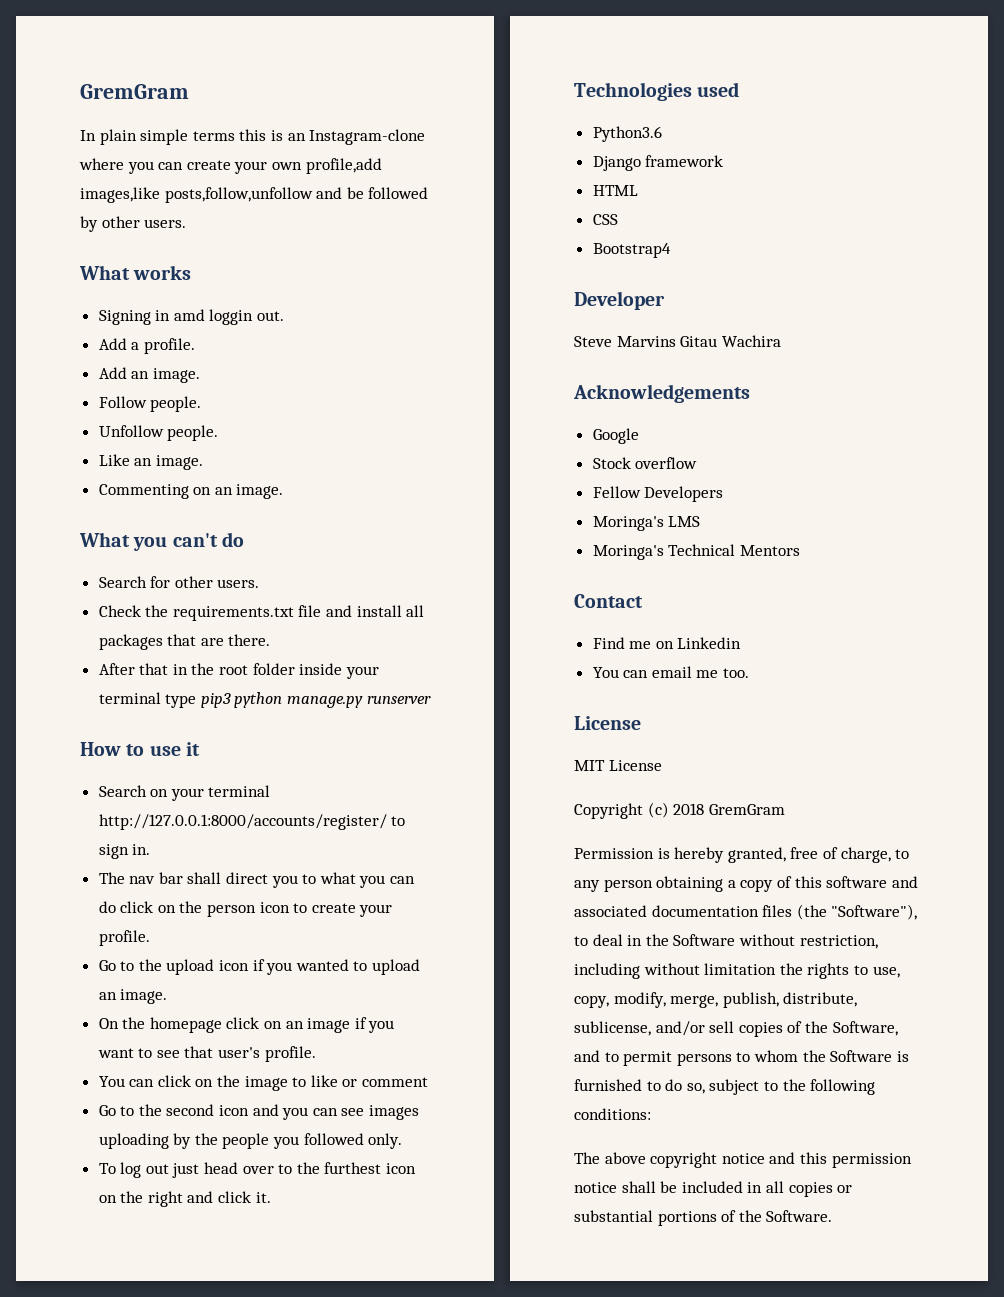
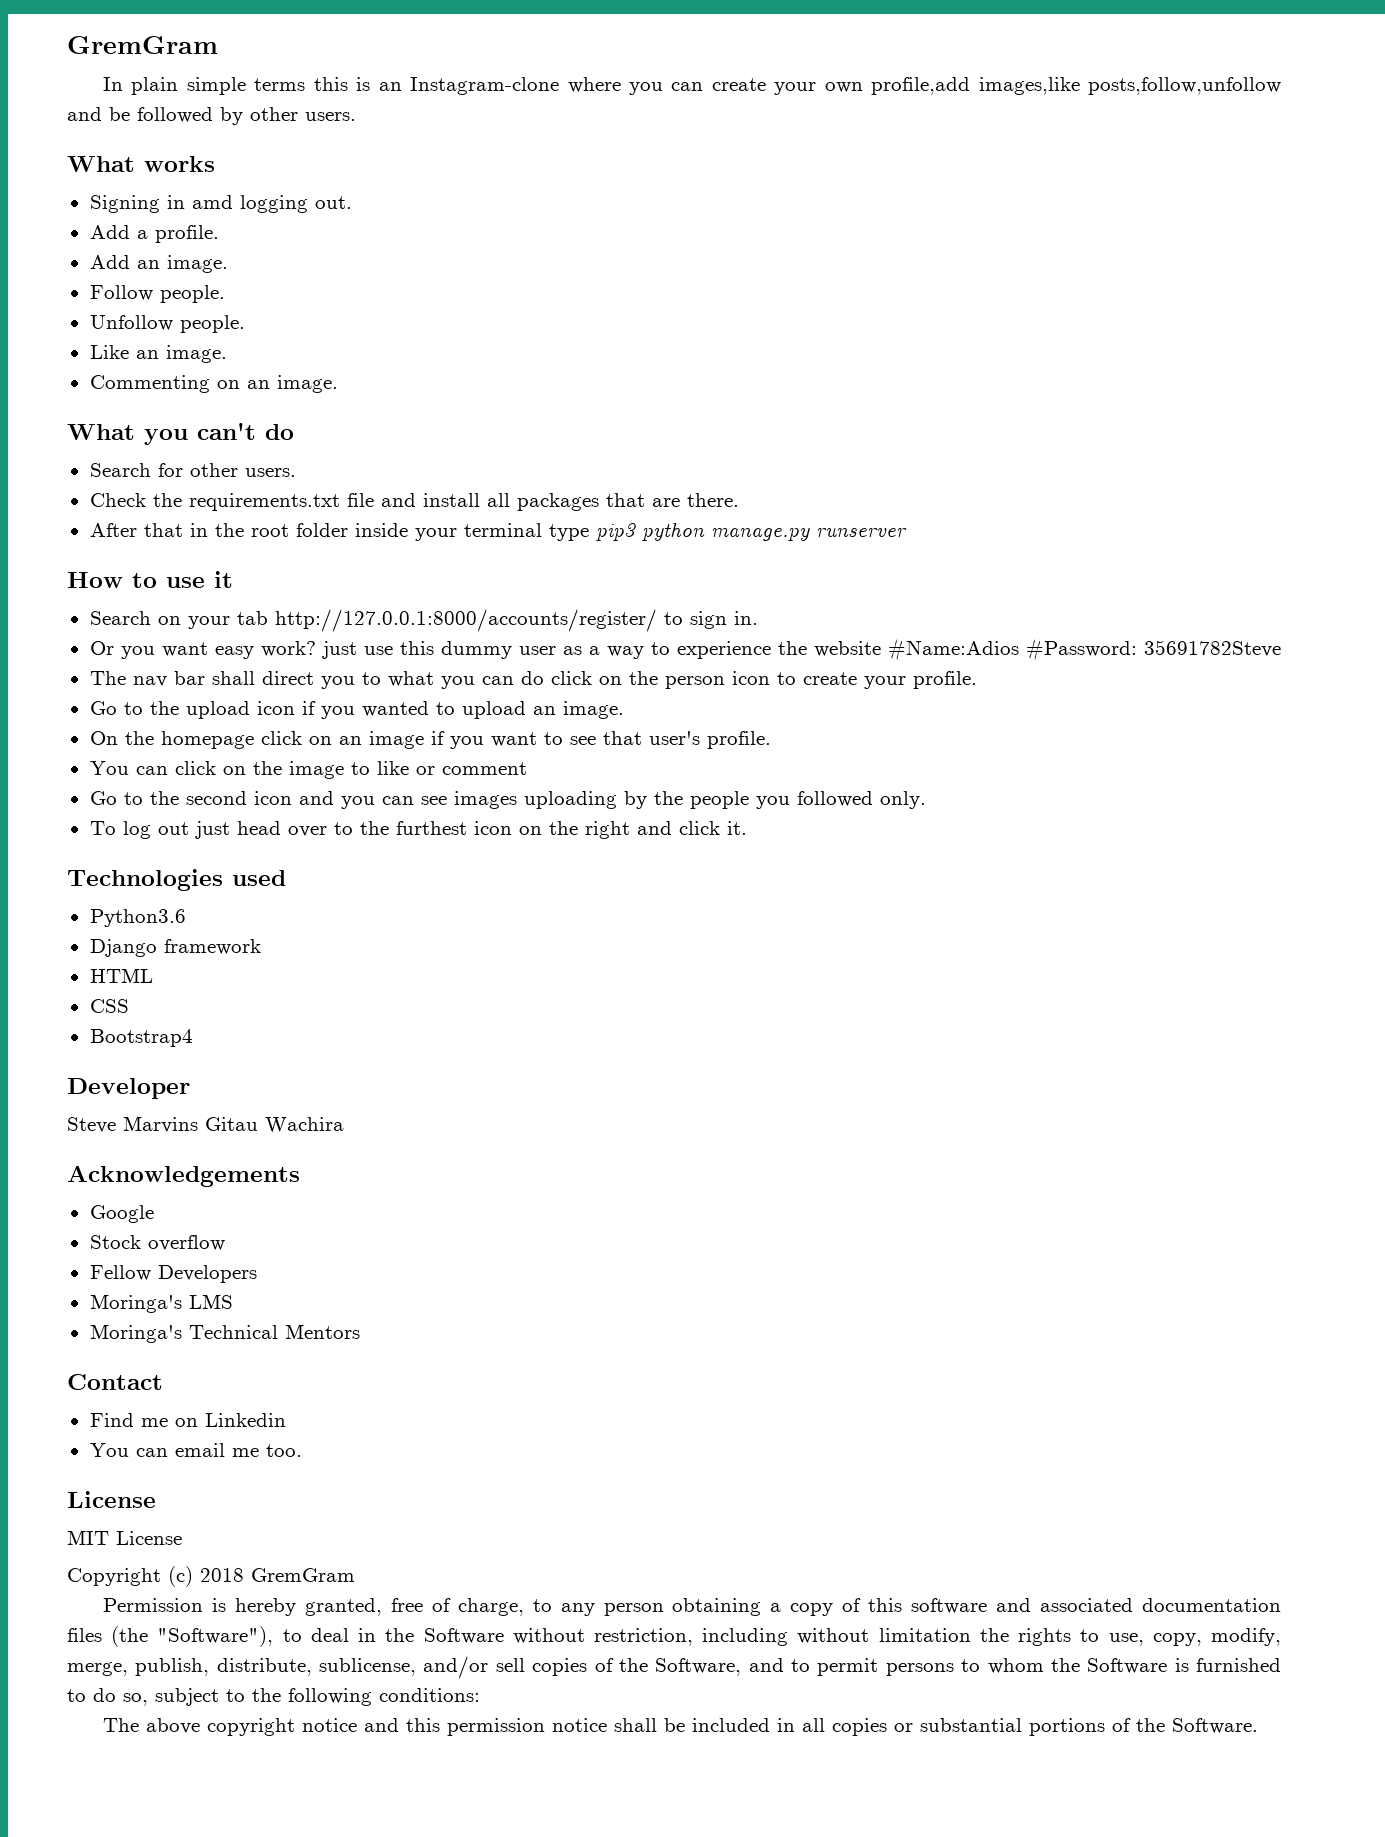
[209,309,254,325] loggin -> [239,195,308,213] logging
[208,785,271,797] terminal -> [236,611,268,625] tab
(151, 849) none -> [89,638,1281,661] // Or you want easy work? just use this dummy user as a way to experience the website #Name:Adios #Password: 35691782Steve

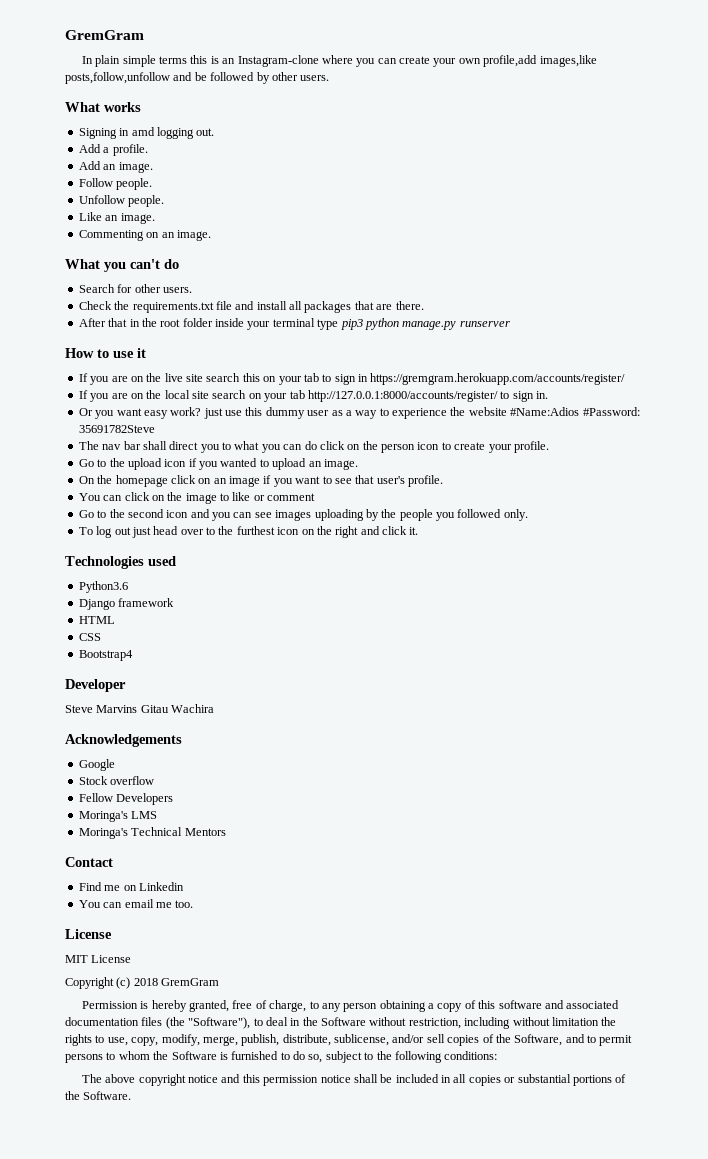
[89,611,151,625] Search -> [78,373,626,385] [78,390,247,402] If you are on the live site search this on your tab to sign in https://gremgram.herokuapp.com/accounts/register/ // If you are on the local site search

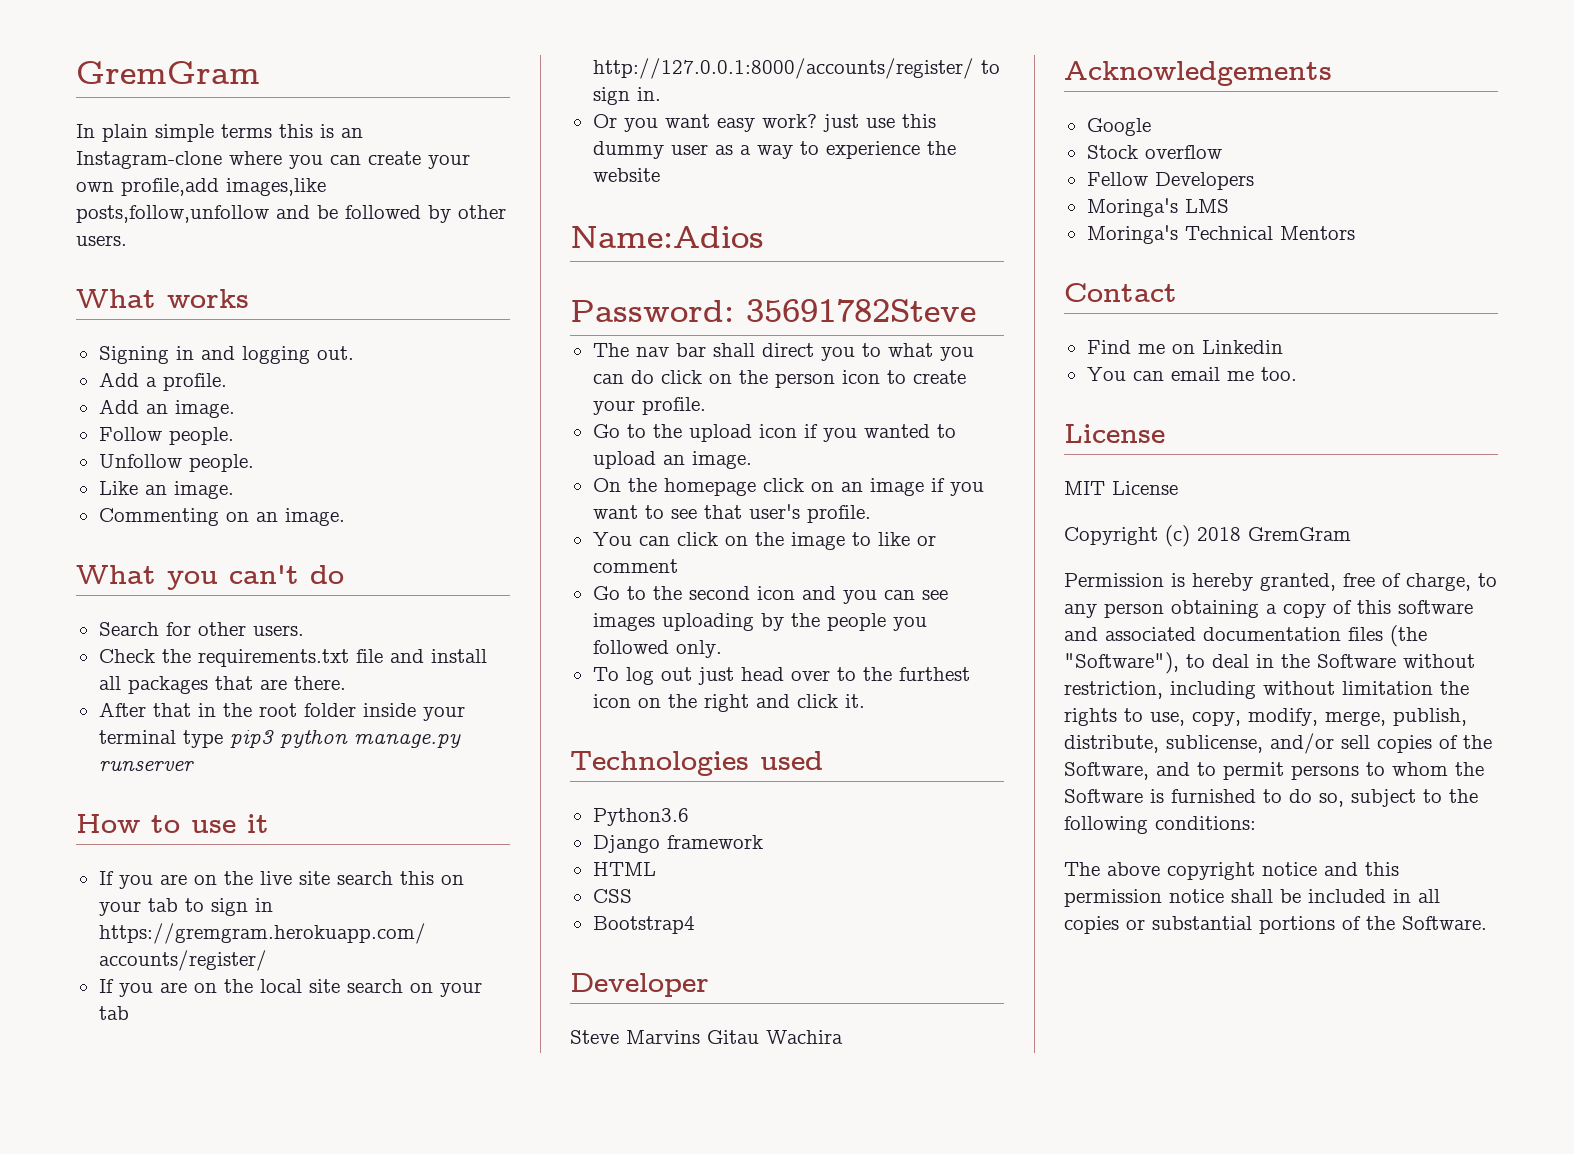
[131,127,155,136] amd -> [200,346,235,360] and
[510,407,640,416] #Name:Adios #Password: -> [570,226,764,248] [570,300,734,322] // Name:Adios // Password:

